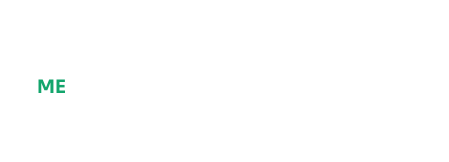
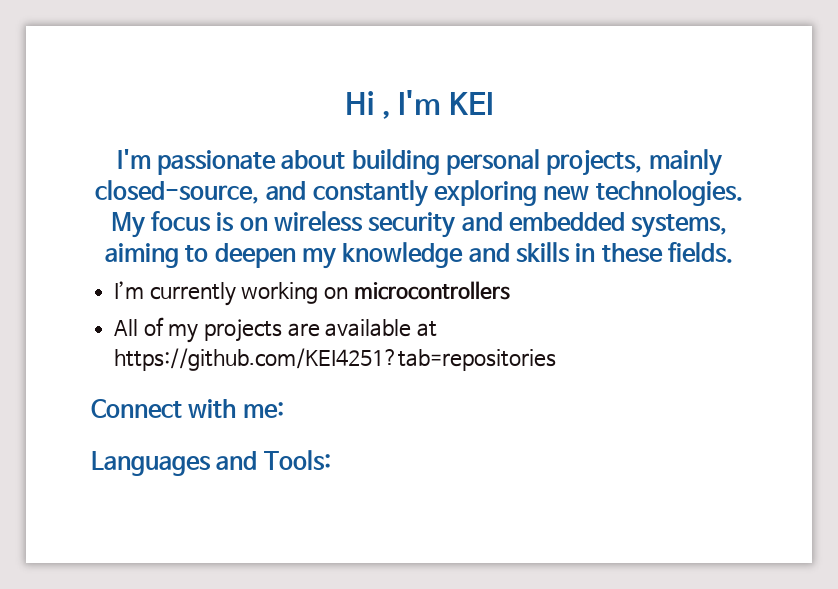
[37,79,66,93] ME -> [344,90,494,119] [116,149,722,176] [95,180,743,207] [110,211,728,238] [104,242,734,269] [114,281,510,306] [114,317,438,343] [114,348,557,371] [91,399,284,418] [91,450,331,476] Hi , I'm KEI // I'm passionate about building personal projects, mainly closed-source, and constantly exploring new technologies. My focus is on wireless security and embedded systems, aiming to deepen my knowledge and skills in these fields. // I’m currently working on microcontrollers // All of my projects are available at https://github.com/KEI4251?tab=repositories // Connect with me: // Languages and Tools:

